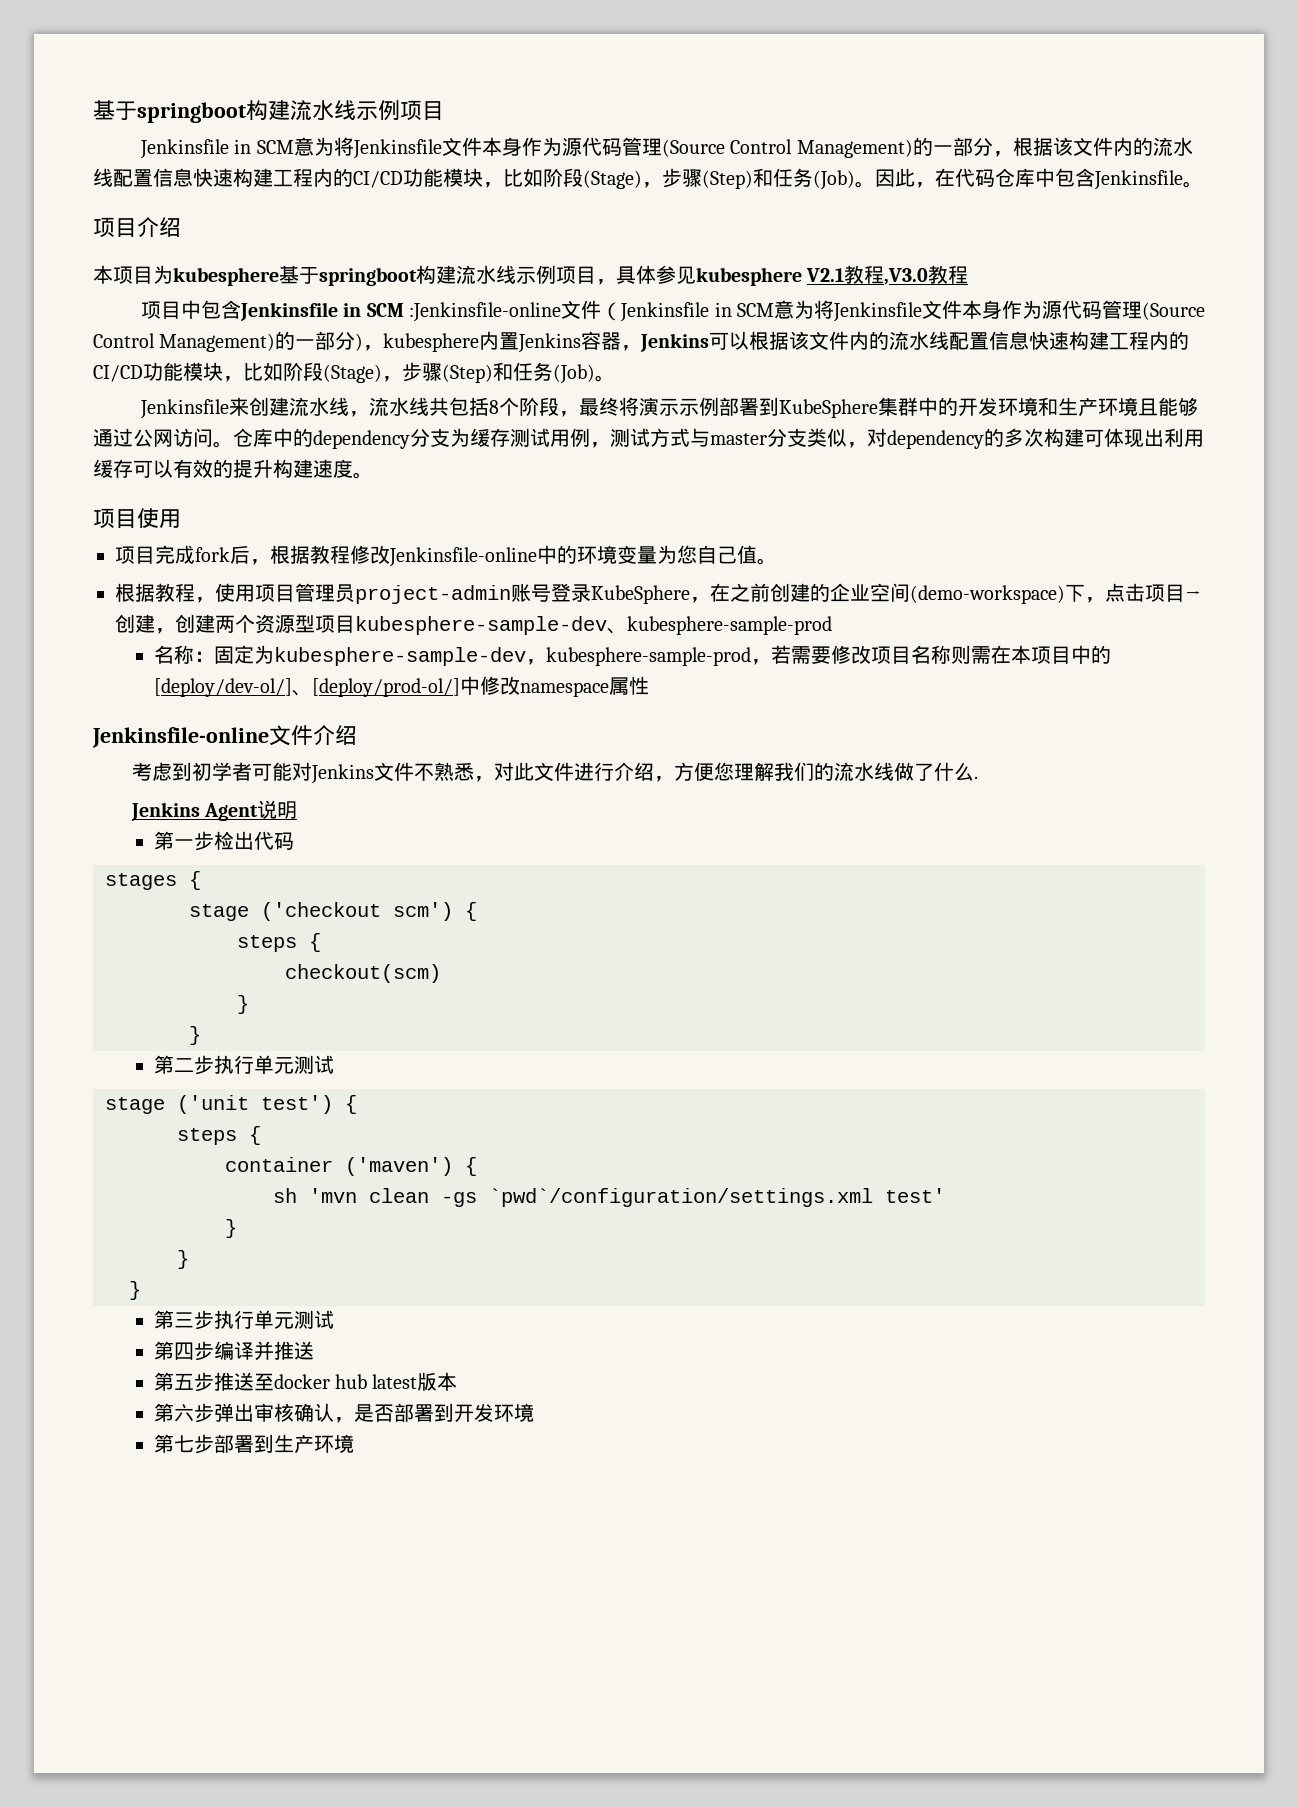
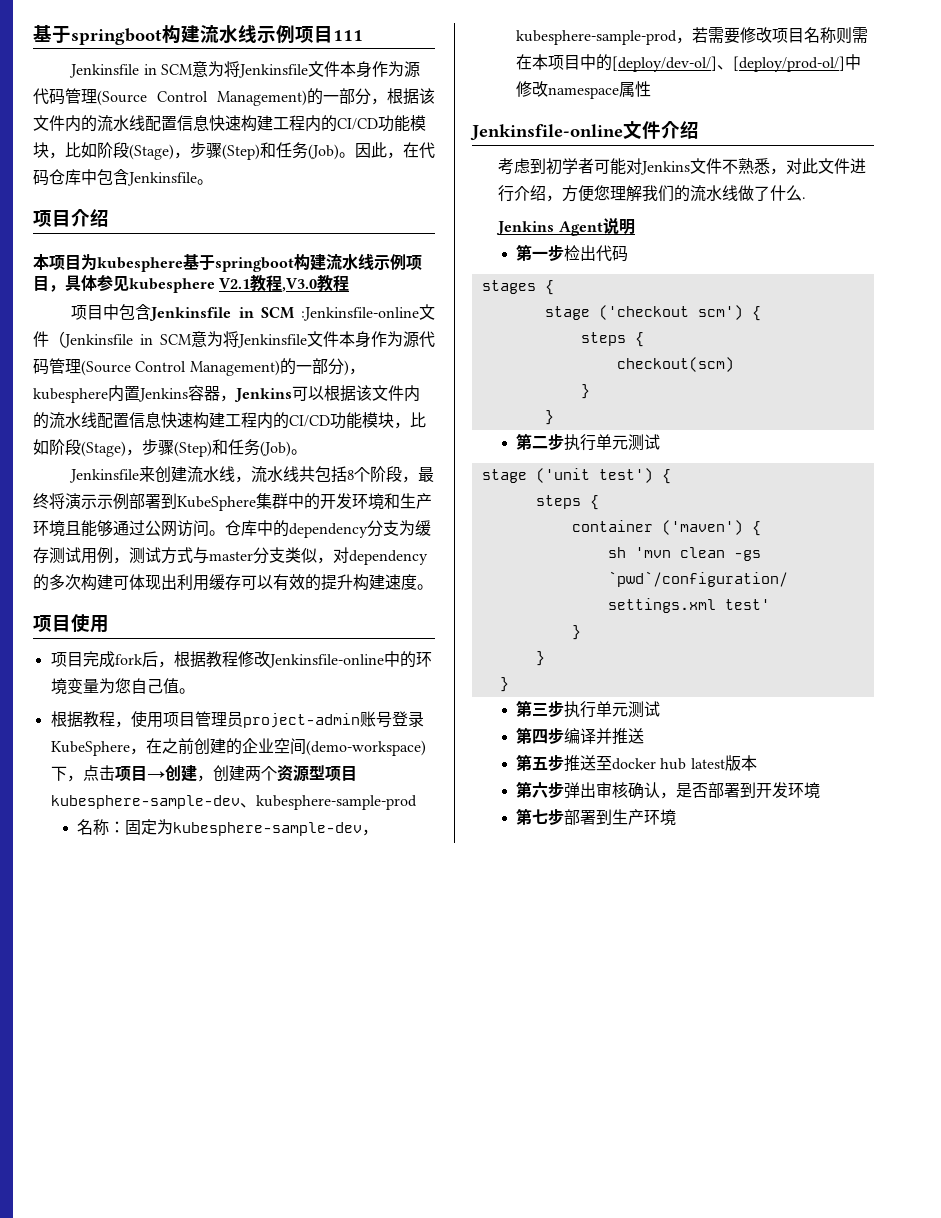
[93,100,444,123] 基于springboot构建流水线示例项目 -> [33,24,363,45] 基于springboot构建流水线示例项目111

